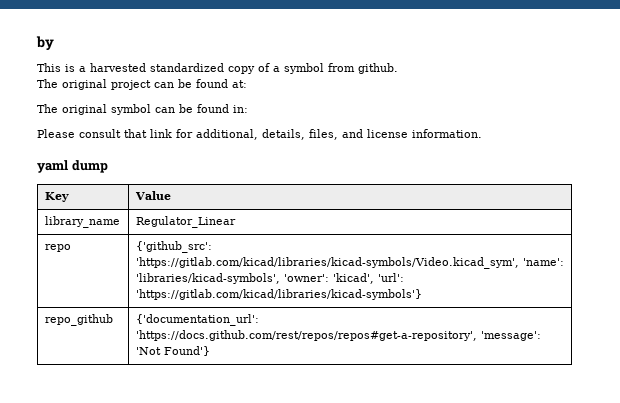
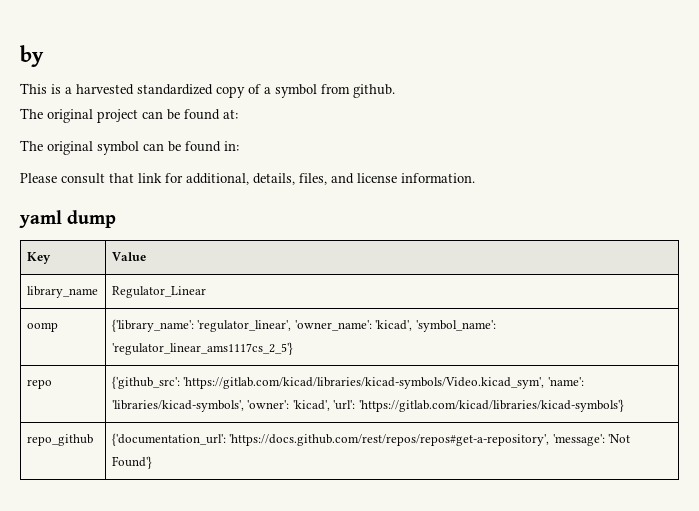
(236, 222) none -> [26,322,58,332] [111,319,496,332] [111,342,293,355] // oomp | {'library_name': 'regulator_linear', 'owner_name': 'kicad', 'symbol_name': 'regulator_linear_ams1117cs_2_5'}

